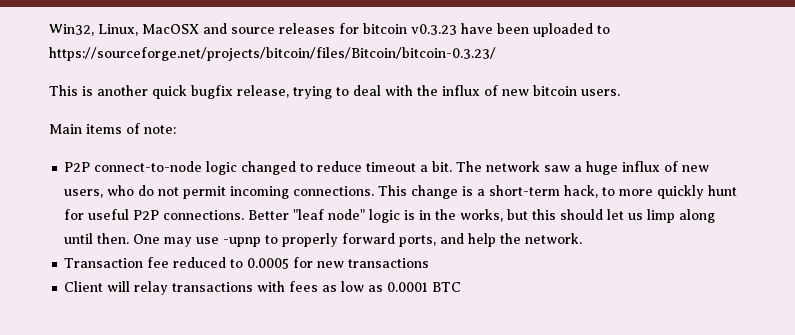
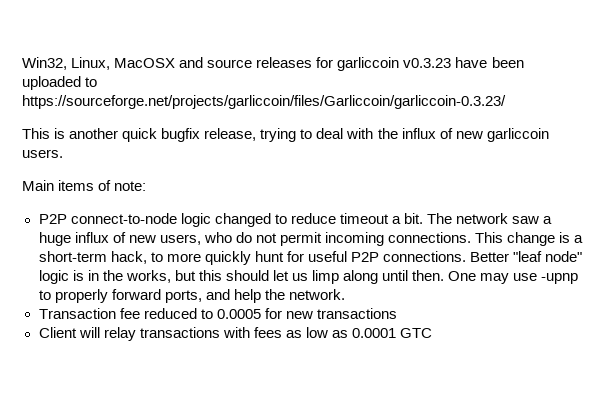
[363,23,407,34] bitcoin -> [337,57,400,71] garliccoin
[49,47,496,61] https://sourceforge.net/projects/bitcoin/files/Bitcoin/bitcoin-0.3.23/ -> [22,95,506,109] https://sourceforge.net/projects/garliccoin/files/Garliccoin/garliccoin-0.3.23/
[533,85,577,96] bitcoin -> [486,128,549,142] garliccoin
[432,282,462,292] BTC -> [400,328,433,338] GTC

